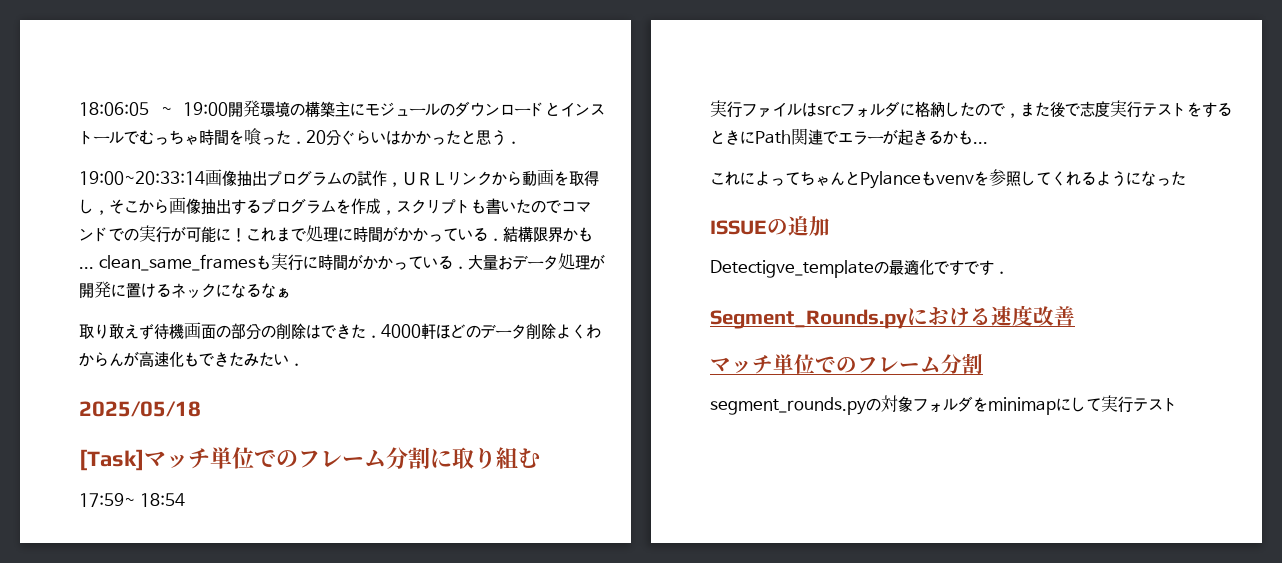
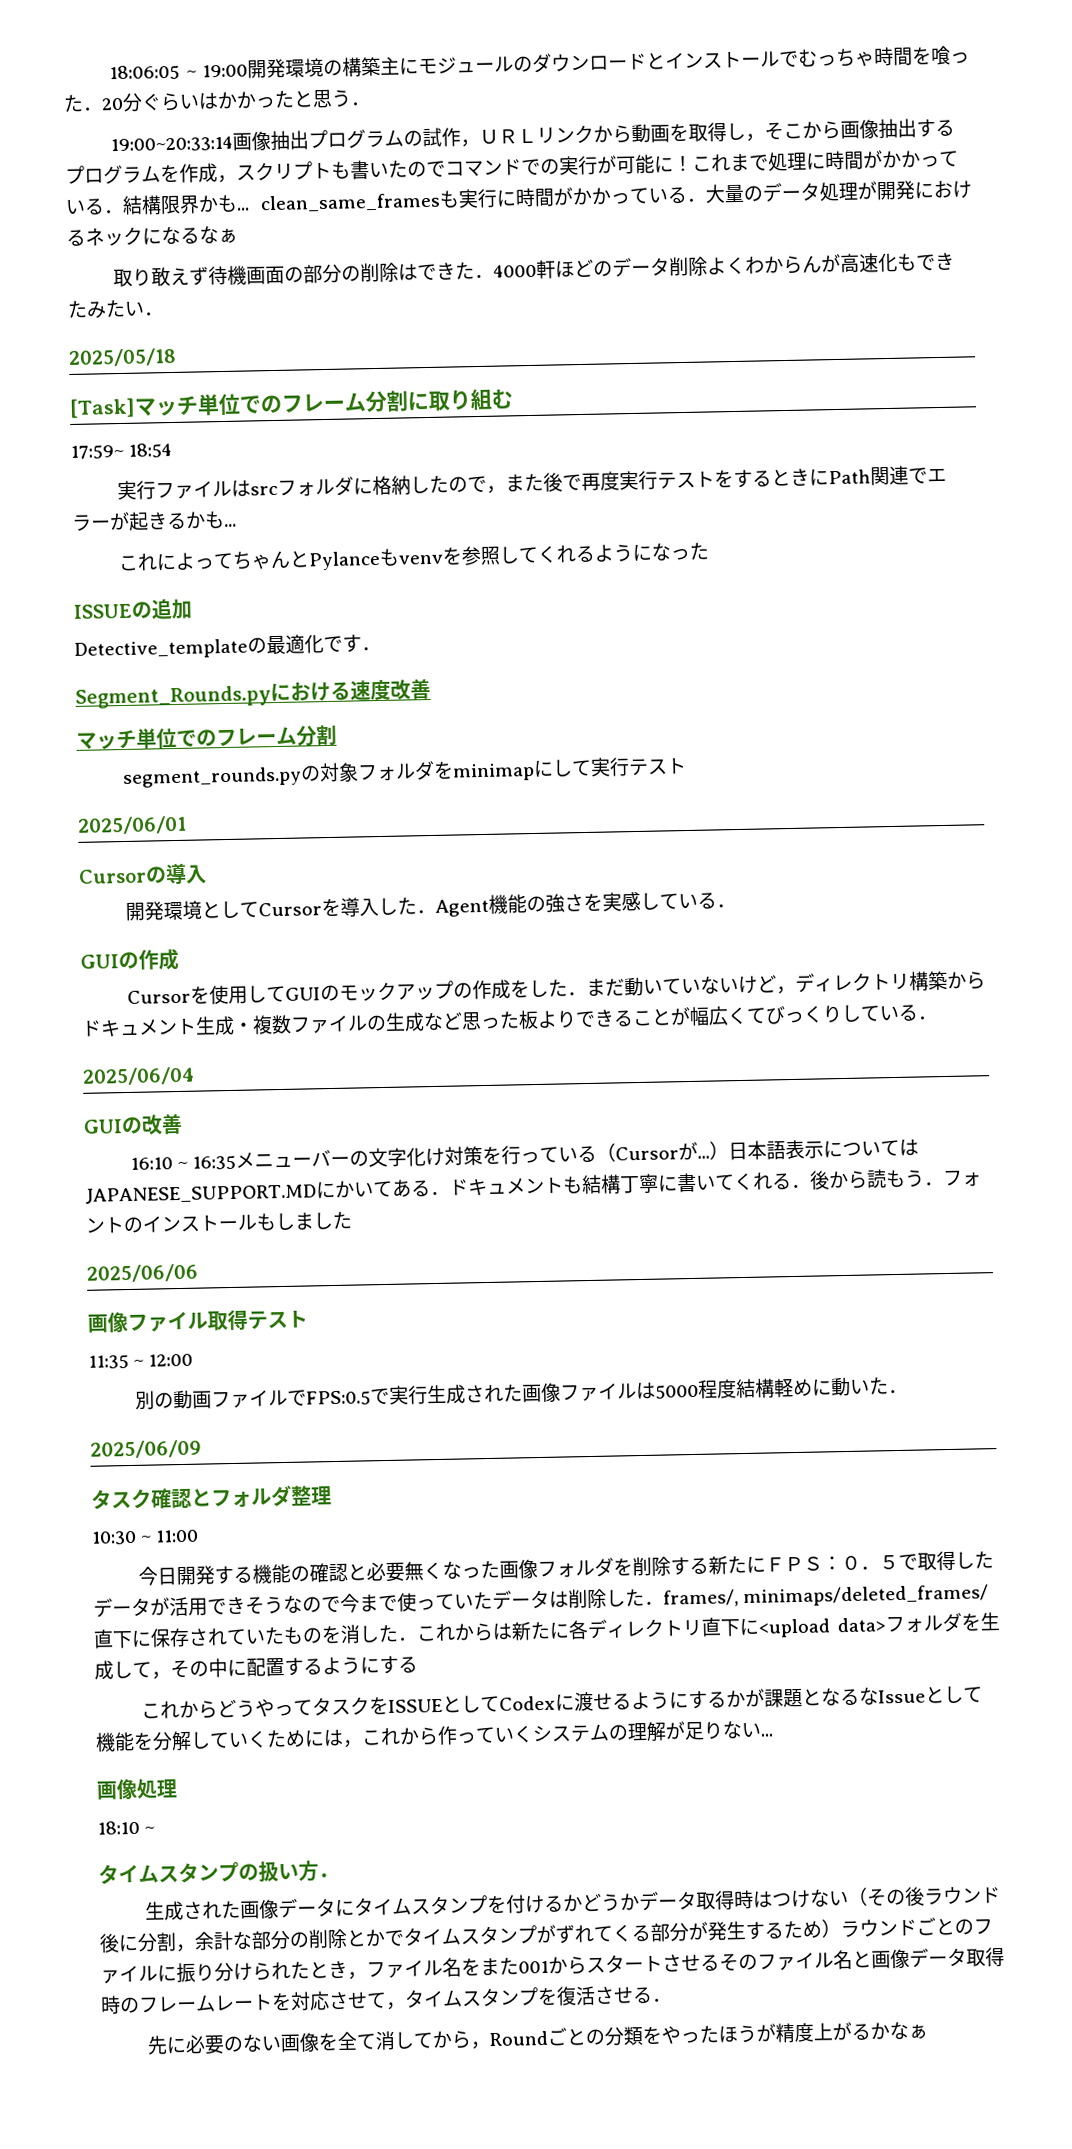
[498,255,513,270] お -> [743,185,763,202] の
[126,283,141,298] 置 -> [933,180,953,199] お
[1080,101,1095,117] 志 -> [581,472,602,491] 再
[710,260,874,278] Detectigve_template -> [74,638,248,660] Detective_template
[964,260,994,276] です -> (362, 643) none
(1178, 405) none -> [77,815,187,835] [78,862,207,885] [125,891,737,921] [80,947,179,971] [127,970,987,1005] [81,1004,937,1037] [82,1066,195,1086] [83,1113,183,1135] [130,1138,920,1170] [85,1169,982,1204] [85,1211,352,1234] [86,1263,198,1283] [87,1309,308,1333] [88,1353,194,1369] [135,1376,909,1410] [90,1439,202,1459] [91,1484,332,1510] [91,1529,200,1545] [138,1550,995,1586] [93,1584,990,1618] [93,1612,1000,1649] [94,1655,418,1680] [141,1685,984,1719] [95,1721,773,1752] [96,1778,178,1800] [97,1820,156,1835] [98,1860,339,1885] [145,1886,1002,1921] [99,1917,993,1953] [100,1947,1005,1984] [100,1986,672,2015] [147,2021,929,2055] // 2025/06/01 // Cursorの導入 // 開発環境としてCursorを導入した．Agent機能の強さを実感している． // GUIの作成 // Cursorを使用してGUIのモックアップの作成をした．まだ動いていないけど，ディレクトリ構築からドキュメント生成・複数ファイルの生成など思った板よりできることが幅広くてびっくりしている． // 2025/06/04 // GUIの改善 // 16:10 ~ 16:35メニューバーの文字化け対策を行っている（Cursorが...）日本語表示についてはJAPANESE_SUPPORT.MDにかいてある．ドキュメントも結構丁寧に書いてくれる．後から読もう．フォントのインストールもしました // 2025/06/06 // 画像ファイル取得テスト // 11:35 ~ 12:00 // 別の動画ファイルでFPS:0.5で実行生成された画像ファイルは5000程度結構軽めに動いた． // 2025/06/09 // タスク確認とフォルダ整理 // 10:30 ~ 11:00 // 今日開発する機能の確認と必要無くなった画像フォルダを削除する新たにＦＰＳ：０．５で取得したデータが活用できそうなので今まで使っていたデータは削除した．frames/, minimaps/deleted_frames/直下に保存されていたものを消した．これからは新たに各ディレクトリ直下に<upload data>フォルダを生成して，その中に配置するようにする // これからどうやってタスクをISSUEとしてCodexに渡せるようにするかが課題となるなIssueとして機能を分解していくためには，これから作っていくシステムの理解が足りない... // 画像処理 // 18:10 ~ // タイムスタンプの扱い方． // 生成された画像データにタイムスタンプを付けるかどうかデータ取得時はつけない（その後ラウンド後に分割，余計な部分の削除とかでタイムスタンプがずれてくる部分が発生するため）ラウンドごとのファイルに振り分けられたとき，ファイル名をまた001からスタートさせるそのファイル名と画像データ取得時のフレームレートを対応させて，タイムスタンプを復活させる． // 先に必要のない画像を全て消してから，Roundごとの分類をやったほうが精度上がるかなぁ

